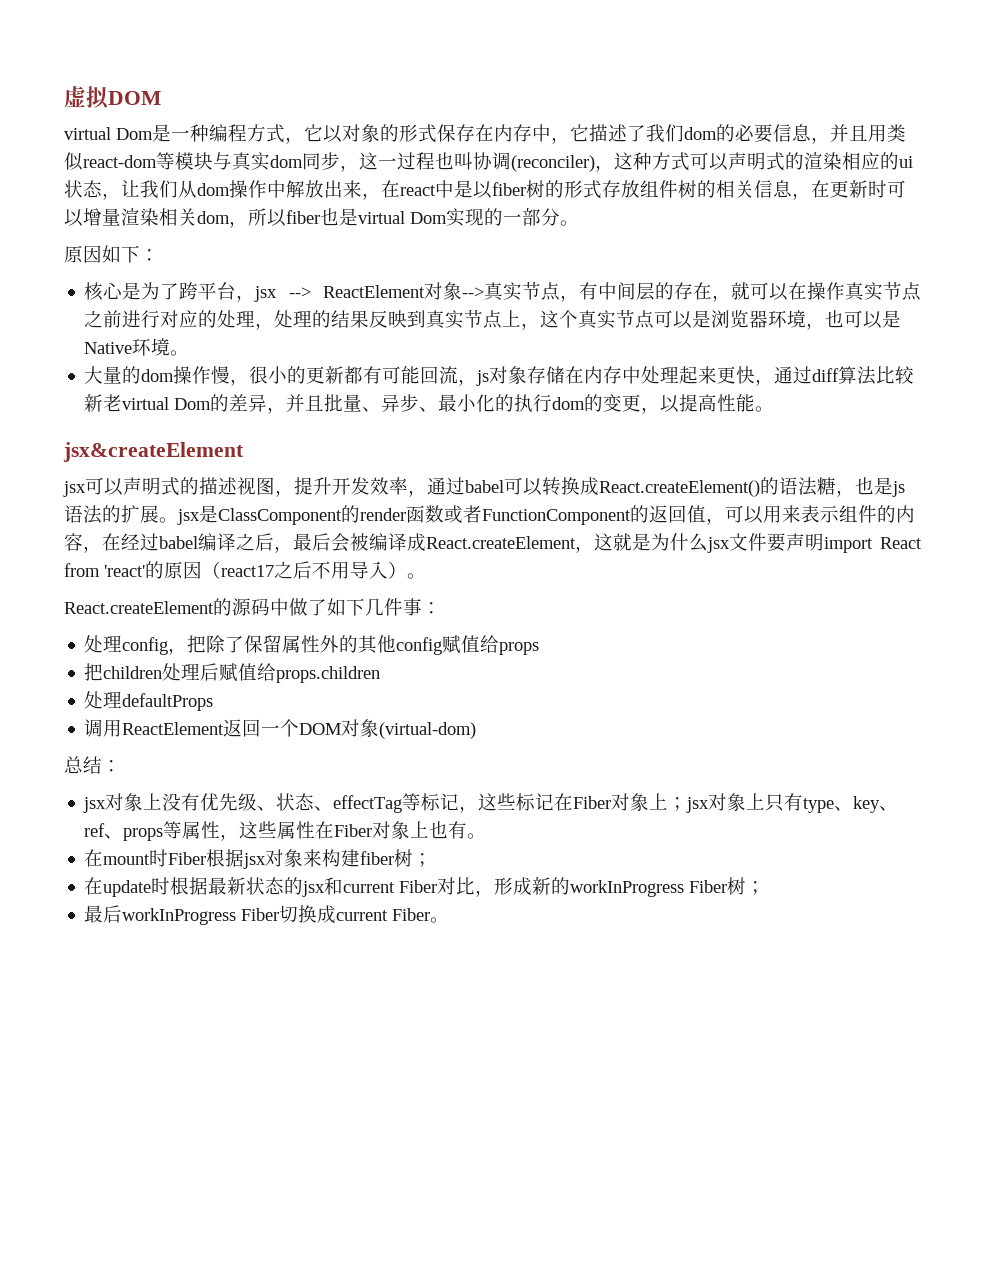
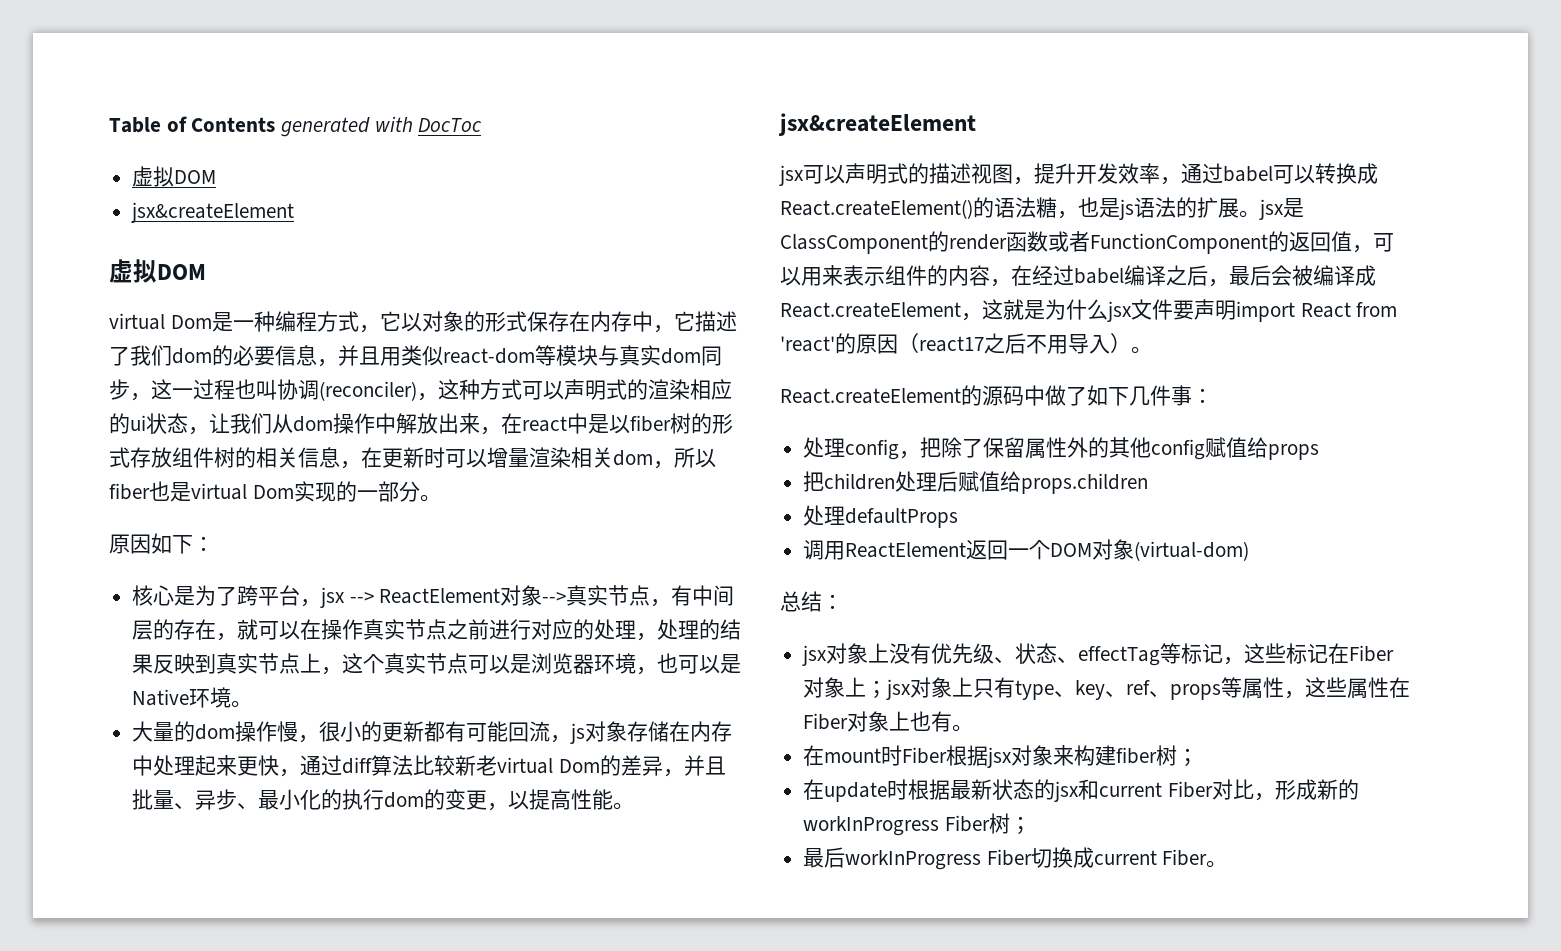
(64, 97) none -> [109,116,483,137] [132,166,217,187] [131,202,295,223] Table of Contents generated with DocToc // 虚拟DOM // jsx&createElement //

